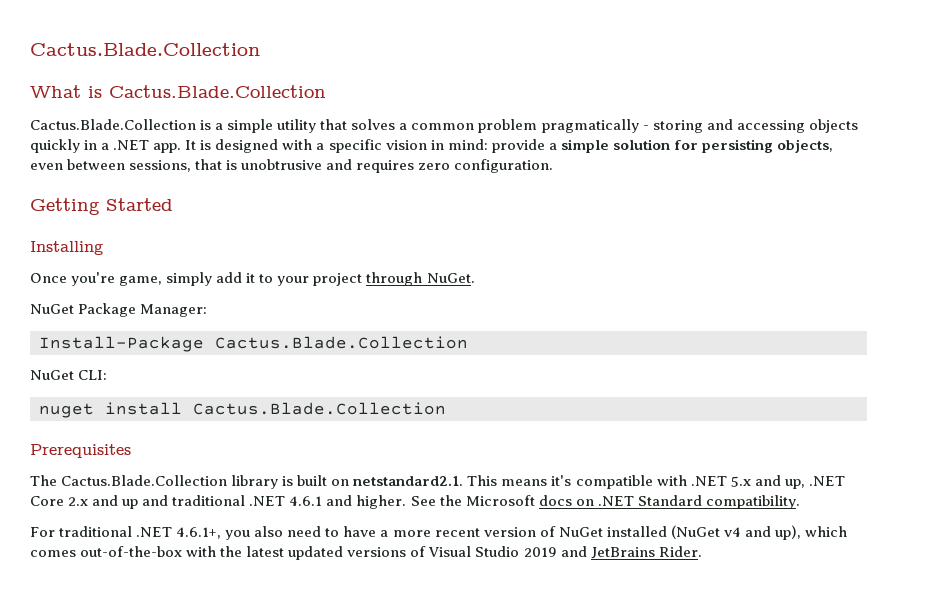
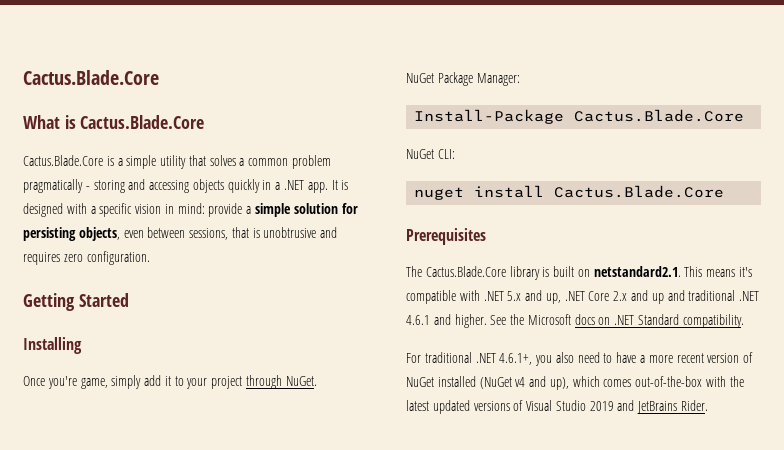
[30,43,260,56] Cactus.Blade.Collection -> [23,70,159,85] Cactus.Blade.Core
[109,85,326,98] [30,119,196,130] Cactus.Blade.Collection // Cactus.Blade.Collection -> [80,115,205,129] [23,155,103,166] Cactus.Blade.Core // Cactus.Blade.Core
[215,336,468,349] Cactus.Blade.Collection -> [574,109,745,122] Cactus.Blade.Core
[193,402,446,415] Cactus.Blade.Collection -> [554,185,725,198] Cactus.Blade.Core
[61,475,228,486] Cactus.Blade.Collection -> [425,266,506,277] Cactus.Blade.Core

